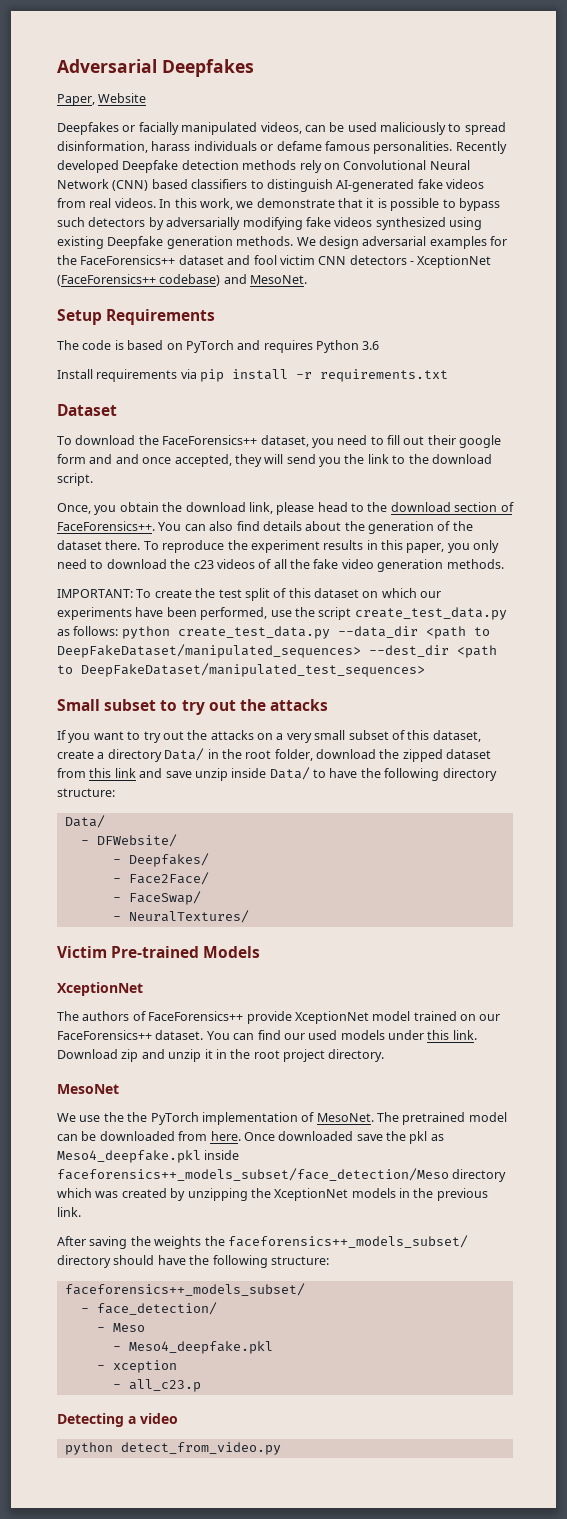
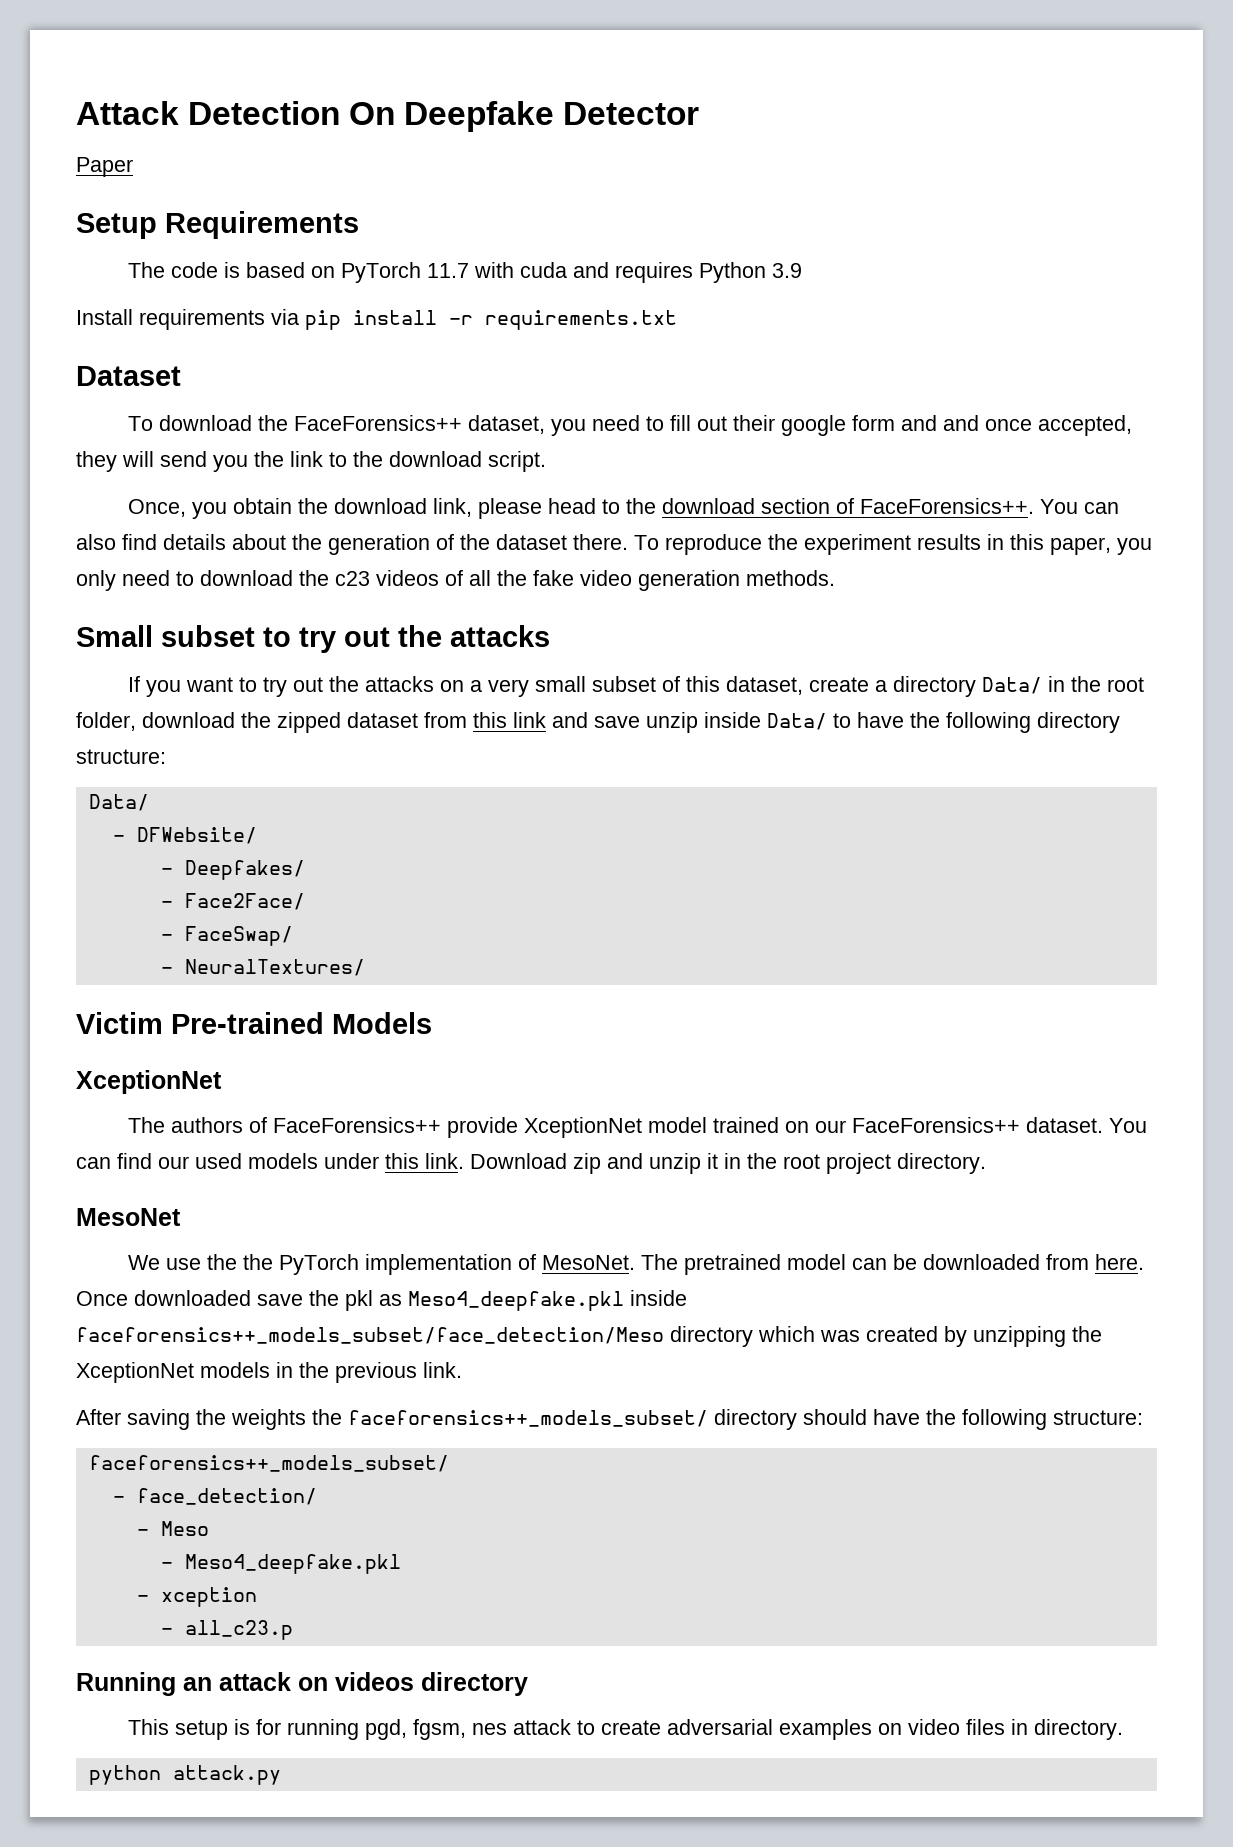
[57,59,254,77] [57,93,147,106] [57,122,506,135] [57,141,507,154] [57,160,470,173] [57,179,484,192] [57,198,500,211] [57,217,482,230] [57,236,507,249] [57,255,492,268] [57,274,308,286] Adversarial Deepfakes // Paper, Website // Deepfakes or facially manipulated videos, can be used maliciously to spread disinformation, harass individuals or defame famous personalities. Recently developed Deepfake detection methods rely on Convolutional Neural Network (CNN) based classifiers to distinguish AI-generated fake videos from real videos. In this work, we demonstrate that it is possible to bypass such detectors by adversarially modifying fake videos synthesized using existing Deepfake generation methods. We design adversarial examples for the FaceForensics++ dataset and fool victim CNN detectors - XceptionNet (FaceForensics++ codebase) and MesoNet. -> [76,101,700,132] [76,157,133,177] Attack Detection On Deepfake Detector // Paper
(234, 346) none -> [426,262,567,278] 11.7 with cuda
[362,341,380,350] 3.6 -> [771,263,802,278] 3.9
[57,588,442,601] [57,607,507,620] [57,626,490,639] [57,644,497,658] [57,663,425,677] // IMPORTANT: To create the test split of this dataset on which our experiments have been performed, use the script create_test_data.py as follows: python create_test_data.py --data_dir <path to DeepFakeDataset/manipulated_sequences> --dest_dir <path to DeepFakeDataset/manipulated_test_sequences> -> (835, 578) none
[57,1413,178,1427] [64,1442,281,1455] Detecting a video // python detect_from_video.py -> [76,1672,528,1696] [127,1719,1123,1740] [88,1765,281,1785] Running an attack on videos directory // This setup is for running pgd, fgsm, nes attack to create adversarial examples on video files in directory. // python attack.py

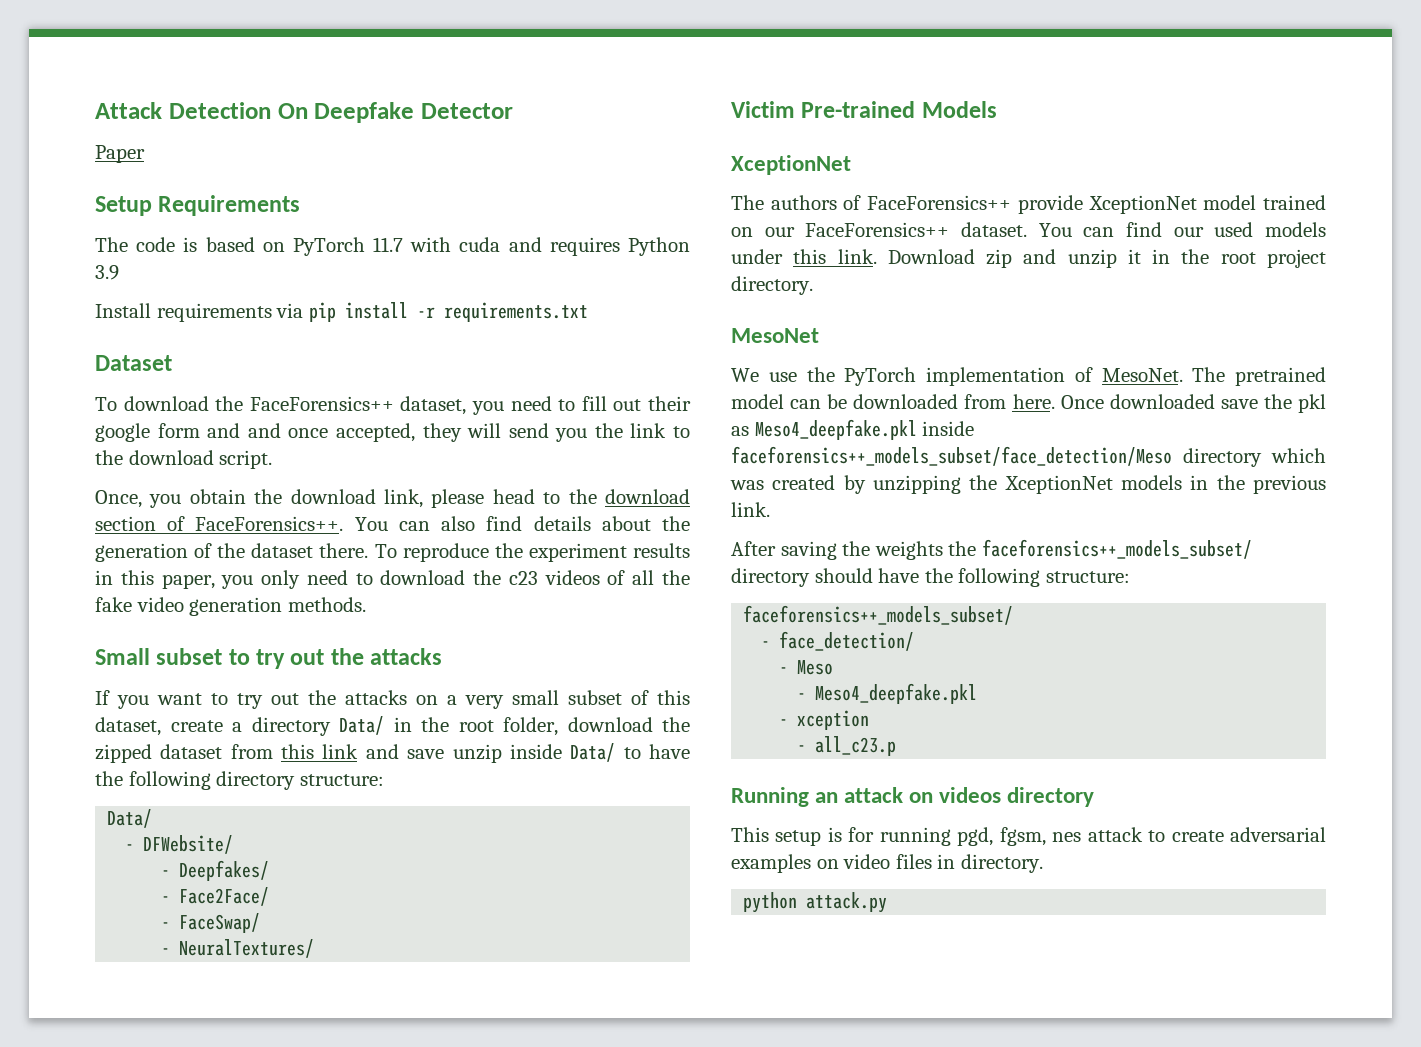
[242,1254,273,1270] the -> (835, 374) none

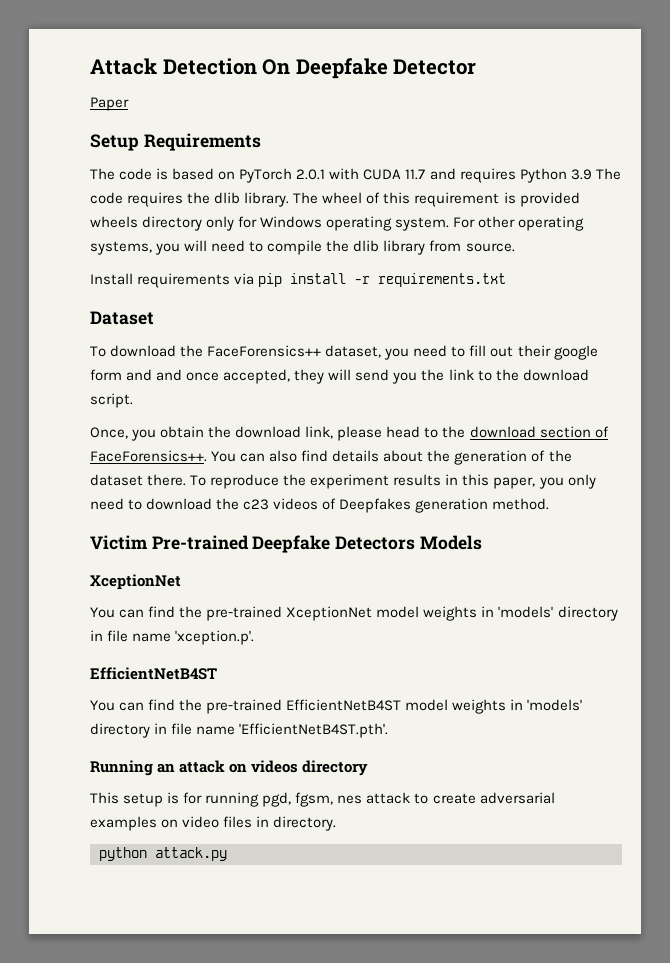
[373,237,501,252] 11.7 with cuda -> [296,168,426,180] 2.0.1 with CUDA 11.7
(119, 272) none -> [595,168,621,180] [90,192,580,207] [90,216,585,231] [90,240,515,255] The code requires the dlib library. The wheel of this requirement is provided wheels directory only for Windows operating system. For other operating systems, you will need to compile the dlib library from source.
[632,570,691,585] [95,597,366,616] [95,648,443,669] [95,690,690,709] [95,716,690,736] [95,743,691,763] [95,771,384,790] [107,809,153,828] [125,835,234,854] [161,860,270,881] [161,887,270,906] [161,913,261,933] [161,939,315,958] all the fake video generation methods. // Small subset to try out the attacks // If you want to try out the attacks on a very small subset of this dataset, create a directory Data/ in the root folder, download the zipped dataset from this link and save unzip inside Data/ to have the following directory structure: // Data/ // - DFWebsite/ // - Deepfakes/ // - Face2Face/ // - FaceSwap/ // - NeuralTextures/ -> [339,498,550,513] Deepfakes generation method.
(916, 109) none -> [252,535,416,553] Deepfake Detectors
[731,195,1326,214] [731,222,1326,237] [731,249,1326,268] [731,276,813,295] [731,328,819,343] [731,367,1326,386] [731,394,1326,413] [731,419,975,440] [731,446,1326,467] [730,475,1326,494] [731,502,770,517] [731,539,1252,560] [731,568,1130,587] [743,605,1014,625] [761,631,915,651] [779,660,834,675] [797,683,978,704] [779,710,870,730] [797,736,897,756] The authors of FaceForensics++ provide XceptionNet model trained on our FaceForensics++ dataset. You can find our used models under this link. Download zip and unzip it in the root project directory. // MesoNet // We use the PyTorch implementation of MesoNet. The pretrained model can be downloaded from here. Once downloaded save the pkl as Meso4_deepfake.pkl inside faceforensics++_models_subset/face_detection/Meso directory which was created by unzipping the XceptionNet models in the previous link. // After saving the weights the faceforensics++_models_subset/ directory should have the following structure: // faceforensics++_models_subset/ // - face_detection/ // - Meso // - Meso4_deepfake.pkl // - xception // - all_c23.p -> [90,606,618,621] [90,630,255,645] [90,667,217,680] [90,699,583,714] [90,723,389,738] You can find the pre-trained XceptionNet model weights in 'models' directory in file name 'xception.p'. // EfficientNetB4ST // You can find the pre-trained EfficientNetB4ST model weights in 'models' directory in file name 'EfficientNetB4ST.pth'.

